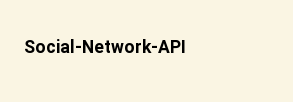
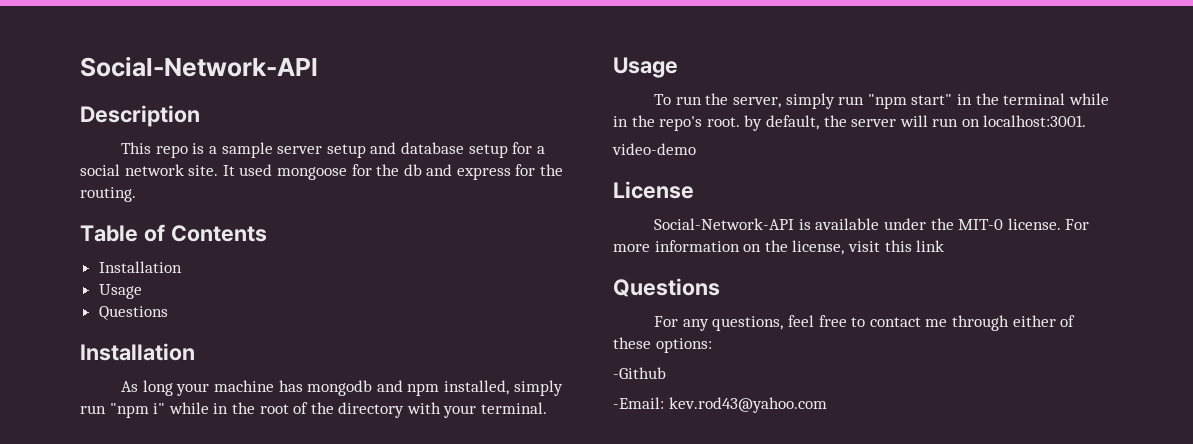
[24,39,186,53] Social-Network-API -> [80,56,318,77] [80,105,200,127] [121,142,545,158] [80,164,564,180] [80,187,136,202] [80,224,267,242] [98,261,182,273] [98,284,142,299] [98,306,168,320] [80,343,195,361] [121,380,563,396] [80,402,548,418] [613,57,678,78] [654,93,1109,109] [613,115,1087,131] [612,143,696,155] [613,181,694,199] [654,218,1090,230] [613,240,945,255] [613,278,720,297] [654,315,1076,331] [613,337,712,353] [613,367,666,379] [613,397,827,413] Social-Network-API // Description // This repo is a sample server setup and database setup for a social network site. It used mongoose for the db and express for the routing. // Table of Contents // Installation // Usage // Questions // Installation // As long your machine has mongodb and npm installed, simply run "npm i" while in the root of the directory with your terminal. // Usage // To run the server, simply run "npm start" in the terminal while in the repo's root. by default, the server will run on localhost:3001. // video-demo // License // Social-Network-API is available under the MIT-0 license. For more information on the license, visit this link // Questions // For any questions, feel free to contact me through either of these options: // -Github // -Email: kev.rod43@yahoo.com

